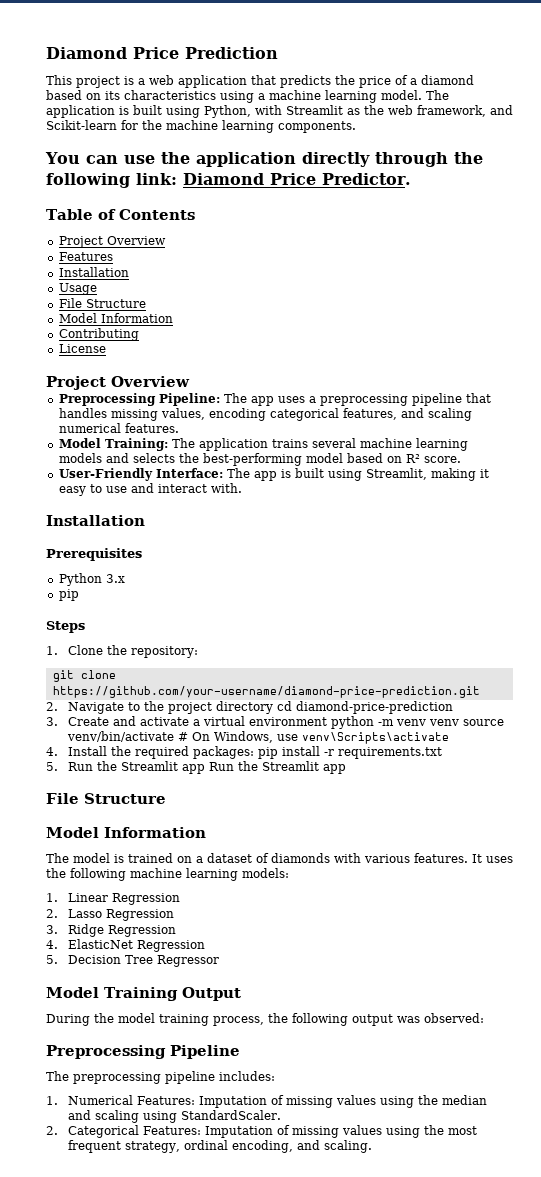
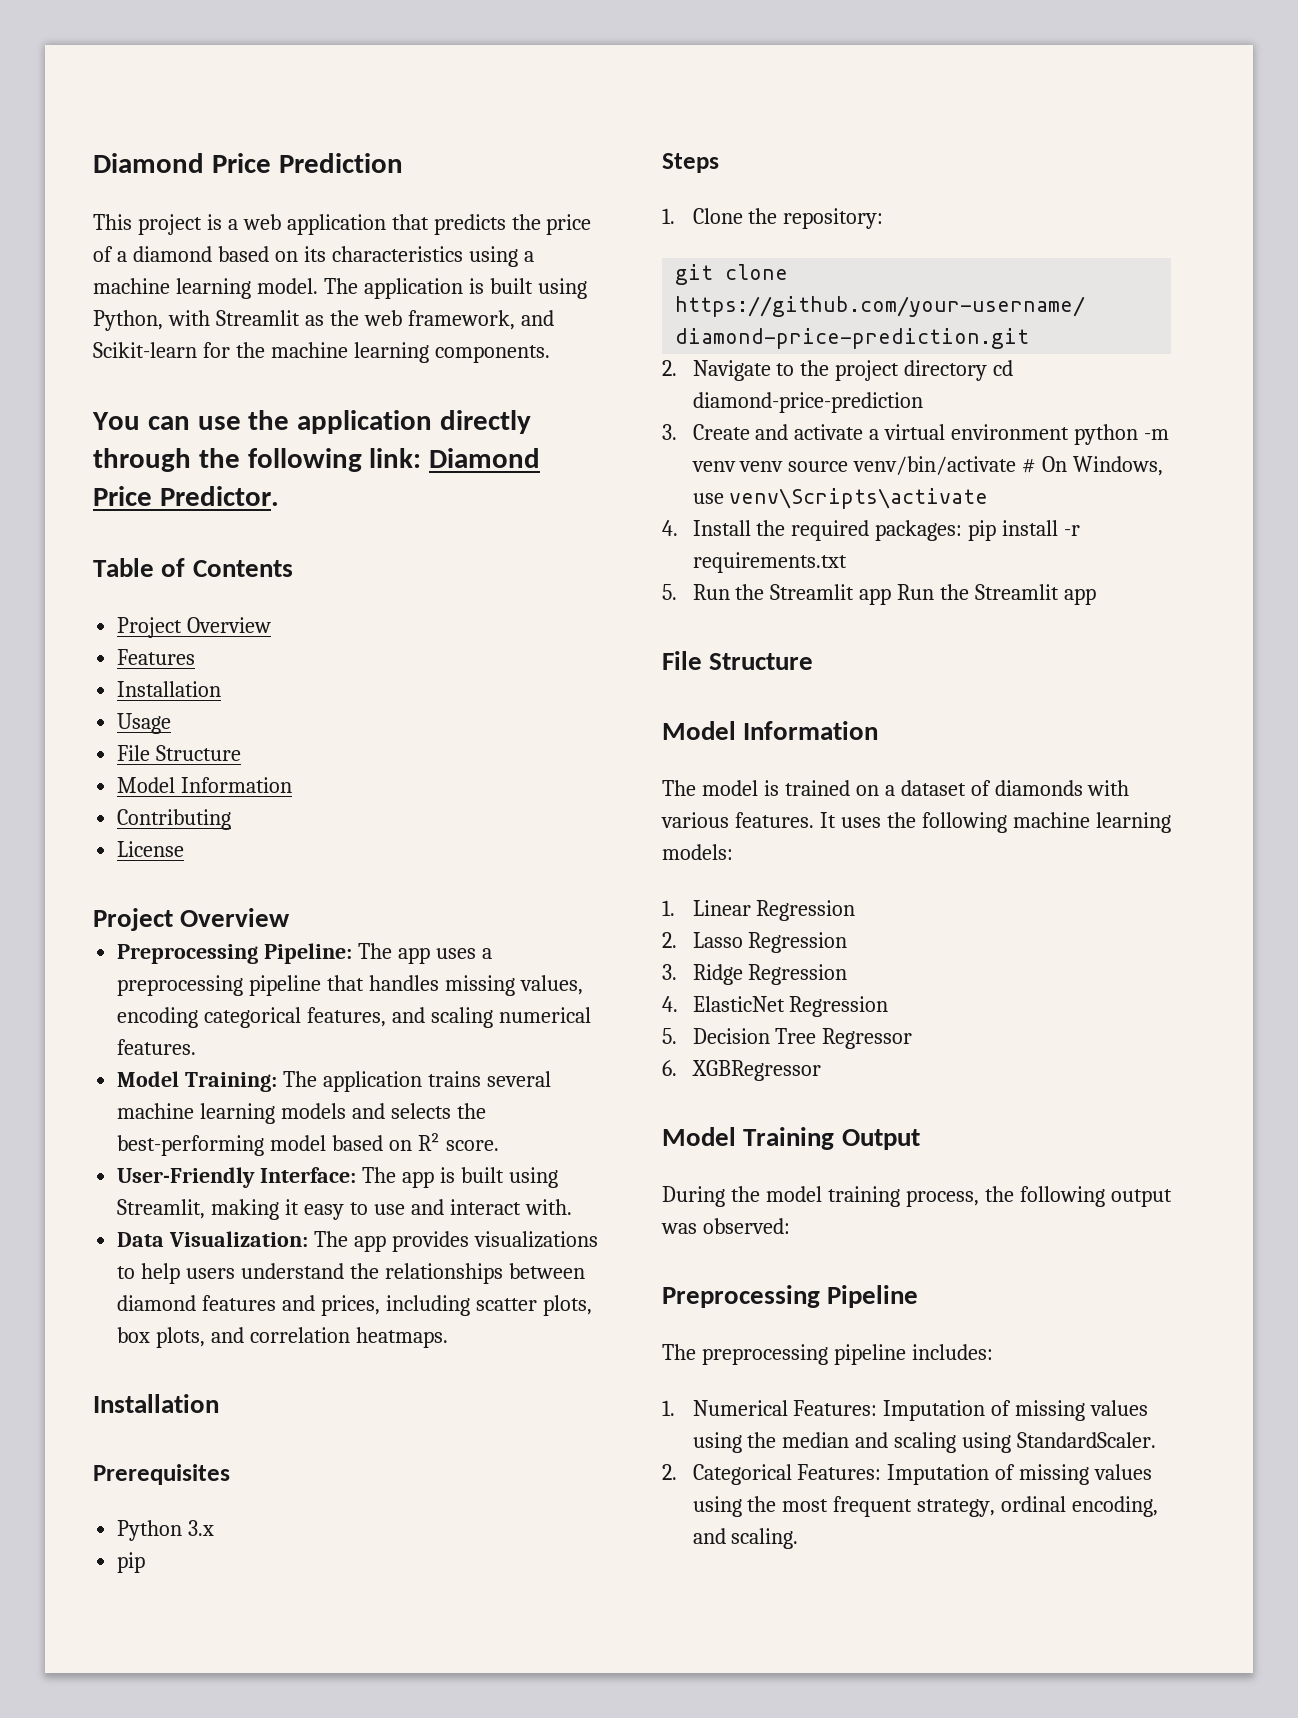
(242, 488) none -> [117,1231,598,1252] [117,1263,585,1284] [117,1295,592,1316] [117,1327,448,1348] // Data Visualization: The app provides visualizations to help users understand the relationships between diamond features and prices, including scatter plots, box plots, and correlation heatmaps.
(219, 961) none -> [662,1060,821,1081] // 6. XGBRegressor

